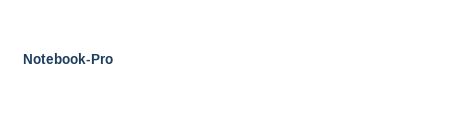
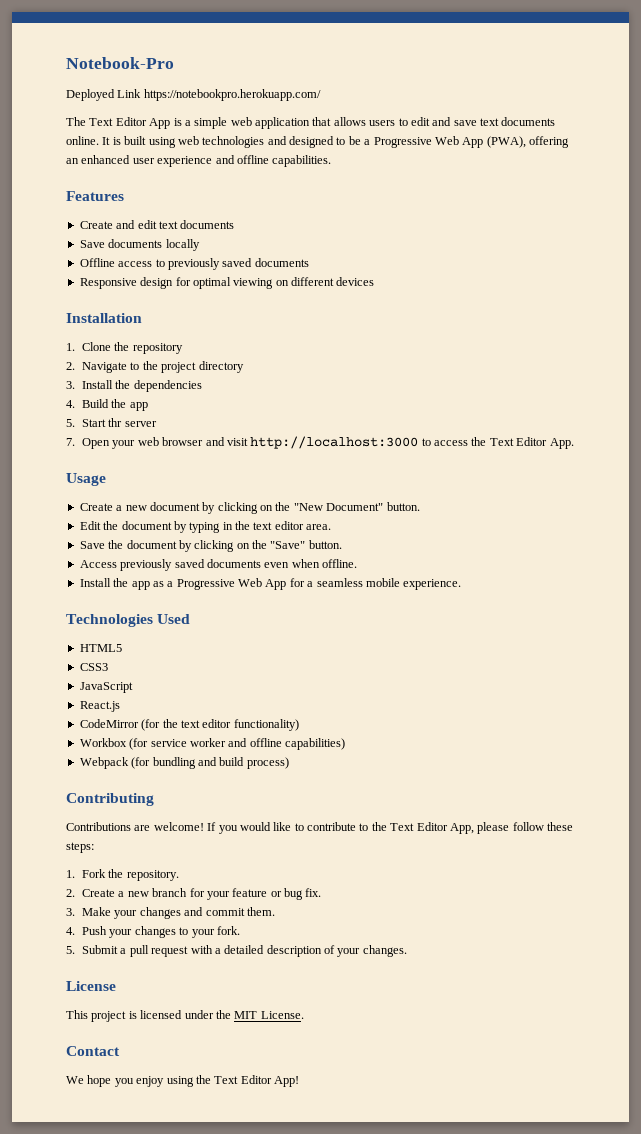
(113, 58) none -> [66,89,321,101] [66,117,556,129] [66,136,569,148] [66,155,332,167] [66,191,124,201] [79,220,235,229] [79,239,200,251] [79,258,309,270] [79,277,375,289] [66,313,142,323] [66,342,183,354] [66,361,244,373] [66,380,202,392] [66,399,148,411] [66,418,157,427] [66,436,574,449] [66,473,106,486] [79,502,420,514] [79,521,332,533] [79,540,342,552] [79,559,357,571] [79,578,462,590] [66,614,191,627] [79,644,122,652] [79,663,108,671] [79,682,133,693] [79,701,120,712] [79,719,299,731] [79,738,345,750] [79,757,289,769] [66,793,154,806] [66,822,573,834] [66,842,94,853] [66,869,179,881] [66,888,322,900] [66,907,275,919] [66,926,240,938] [66,945,407,957] [66,981,116,991] [66,1010,304,1022] [66,1046,120,1056] [66,1075,299,1087] // Deployed Link https://notebookpro.herokuapp.com/ // The Text Editor App is a simple web application that allows users to edit and save text documents online. It is built using web technologies and designed to be a Progressive Web App (PWA), offering an enhanced user experience and offline capabilities. // Features // Create and edit text documents // Save documents locally // Offline access to previously saved documents // Responsive design for optimal viewing on different devices // Installation // 1. Clone the repository // 2. Navigate to the project directory // 3. Install the dependencies // 4. Build the app // 5. Start thr server // 7. Open your web browser and visit http://localhost:3000 to access the Text Editor App. // Usage // Create a new document by clicking on the "New Document" button. // Edit the document by typing in the text editor area. // Save the document by clicking on the "Save" button. // Access previously saved documents even when offline. // Install the app as a Progressive Web App for a seamless mobile experience. // Technologies Used // HTML5 // CSS3 // JavaScript // React.js // CodeMirror (for the text editor functionality) // Workbox (for service worker and offline capabilities) // Webpack (for bundling and build process) // Contributing // Contributions are welcome! If you would like to contribute to the Text Editor App, please follow these steps: // 1. Fork the repository. // 2. Create a new branch for your feature or bug fix. // 3. Make your changes and commit them. // 4. Push your changes to your fork. // 5. Submit a pull request with a detailed description of your changes. // License // This project is licensed under the MIT License. // Contact // We hope you enjoy using the Text Editor App!

